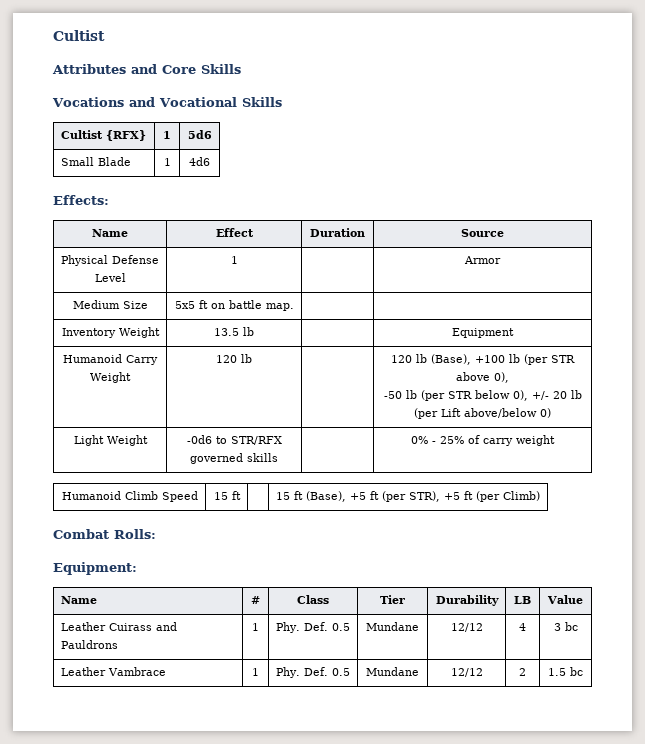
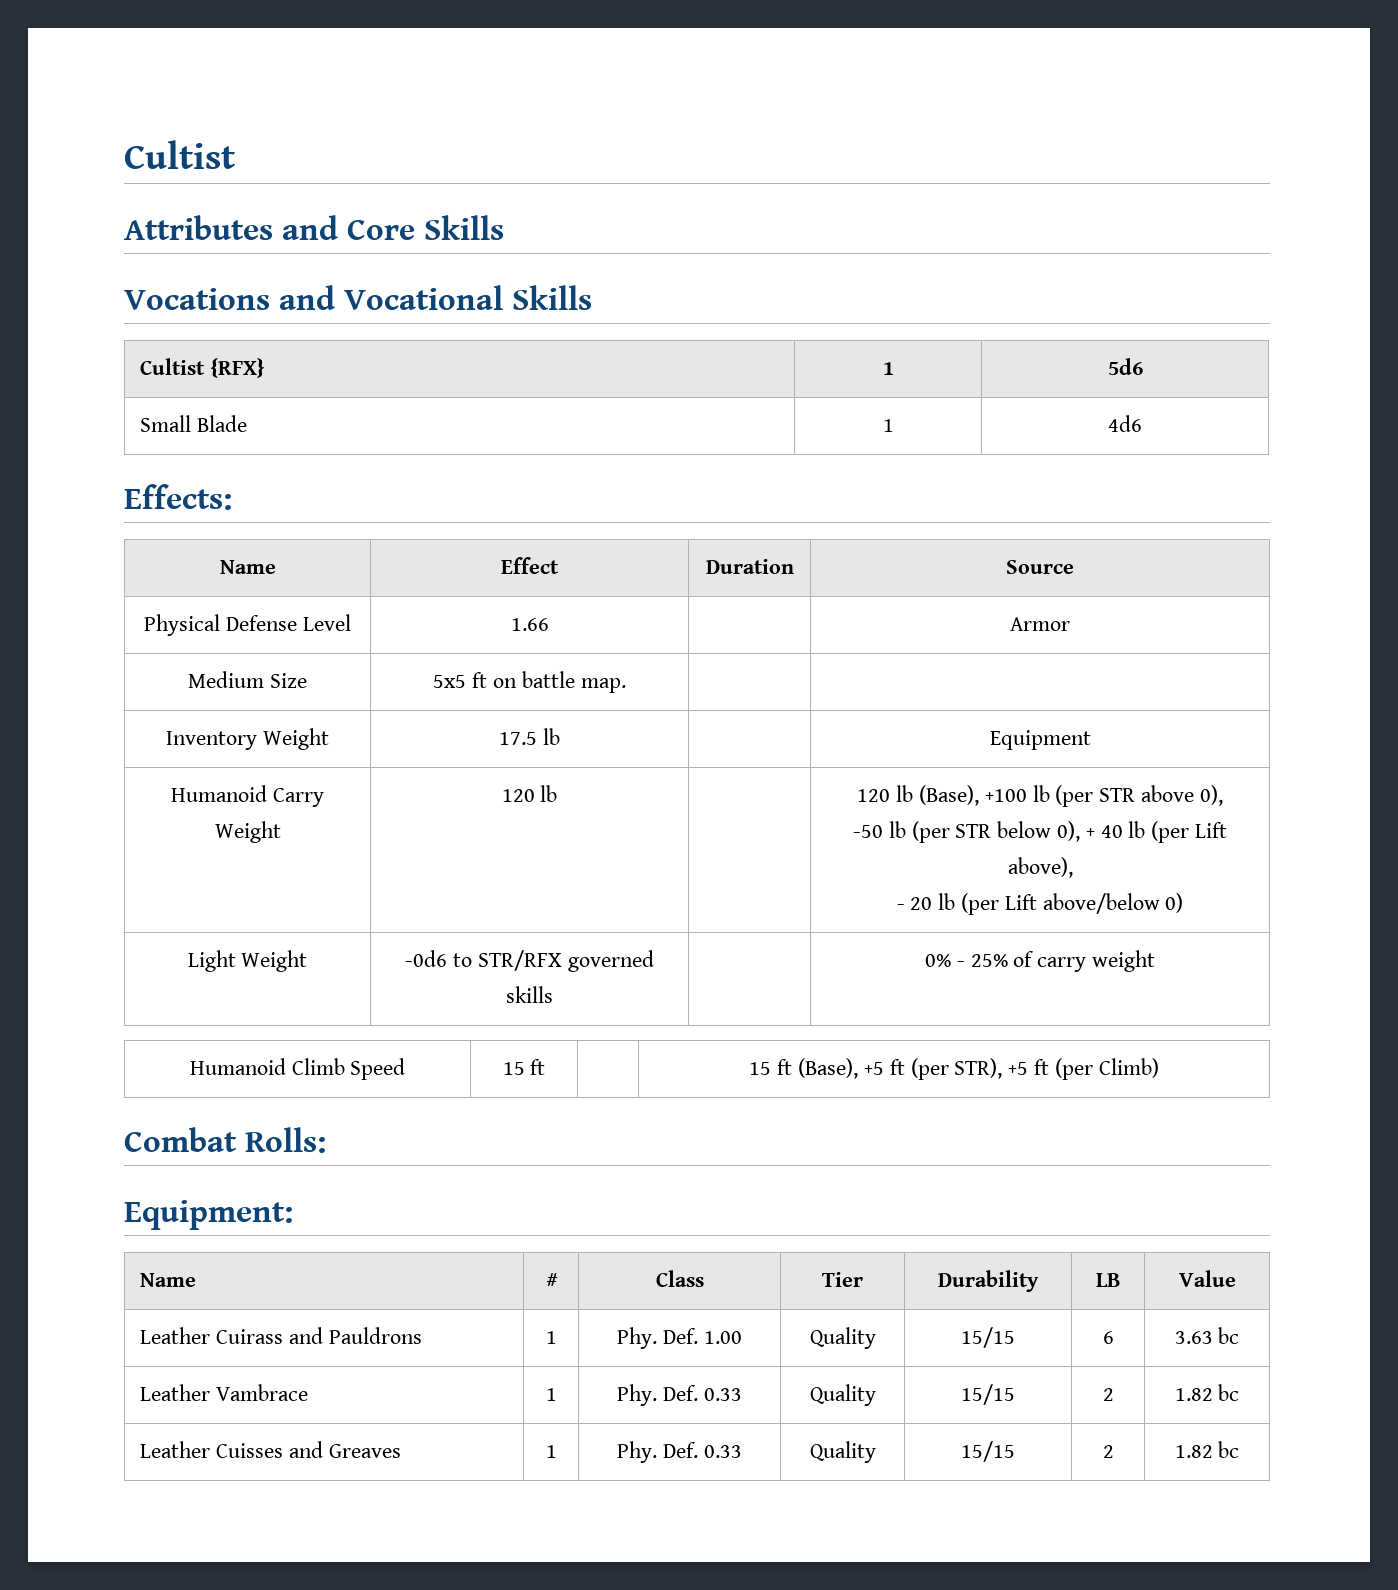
[230,256,238,264] 1 -> [510,618,549,631] 1.66
[214,328,239,336] 13.5 -> [499,732,538,745] 17.5
[531,391,549,400] +/- -> [1085,821,1228,843] [1007,857,1073,878] [896,904,905,910] + 40 lb (per Lift above), // -
[331,623,350,631] [366,622,420,631] [450,623,483,632] [519,623,526,631] [553,623,561,631] 0.5 | Mundane | 12/12 | 4 | 3 -> [703,1331,742,1344] [809,1327,876,1349] [961,1327,1015,1348] [1102,1331,1114,1344] [1174,1331,1213,1344] 1.00 | Quality | 15/15 | 6 | 3.63
[331,668,350,676] [366,667,420,676] [450,668,483,677] [519,668,526,676] [548,667,583,676] 0.5 | Mundane | 12/12 | 2 | 1.5 bc -> [703,1388,742,1401] [809,1384,876,1406] [961,1384,1015,1405] [1102,1388,1114,1401] [1174,1384,1240,1401] [140,1441,401,1458] [545,1445,557,1458] [617,1441,742,1463] [809,1441,876,1463] [961,1441,1015,1462] [1102,1445,1114,1458] [1174,1441,1240,1458] 0.33 | Quality | 15/15 | 2 | 1.82 bc // Leather Cuisses and Greaves | 1 | Phy. Def. 0.33 | Quality | 15/15 | 2 | 1.82 bc

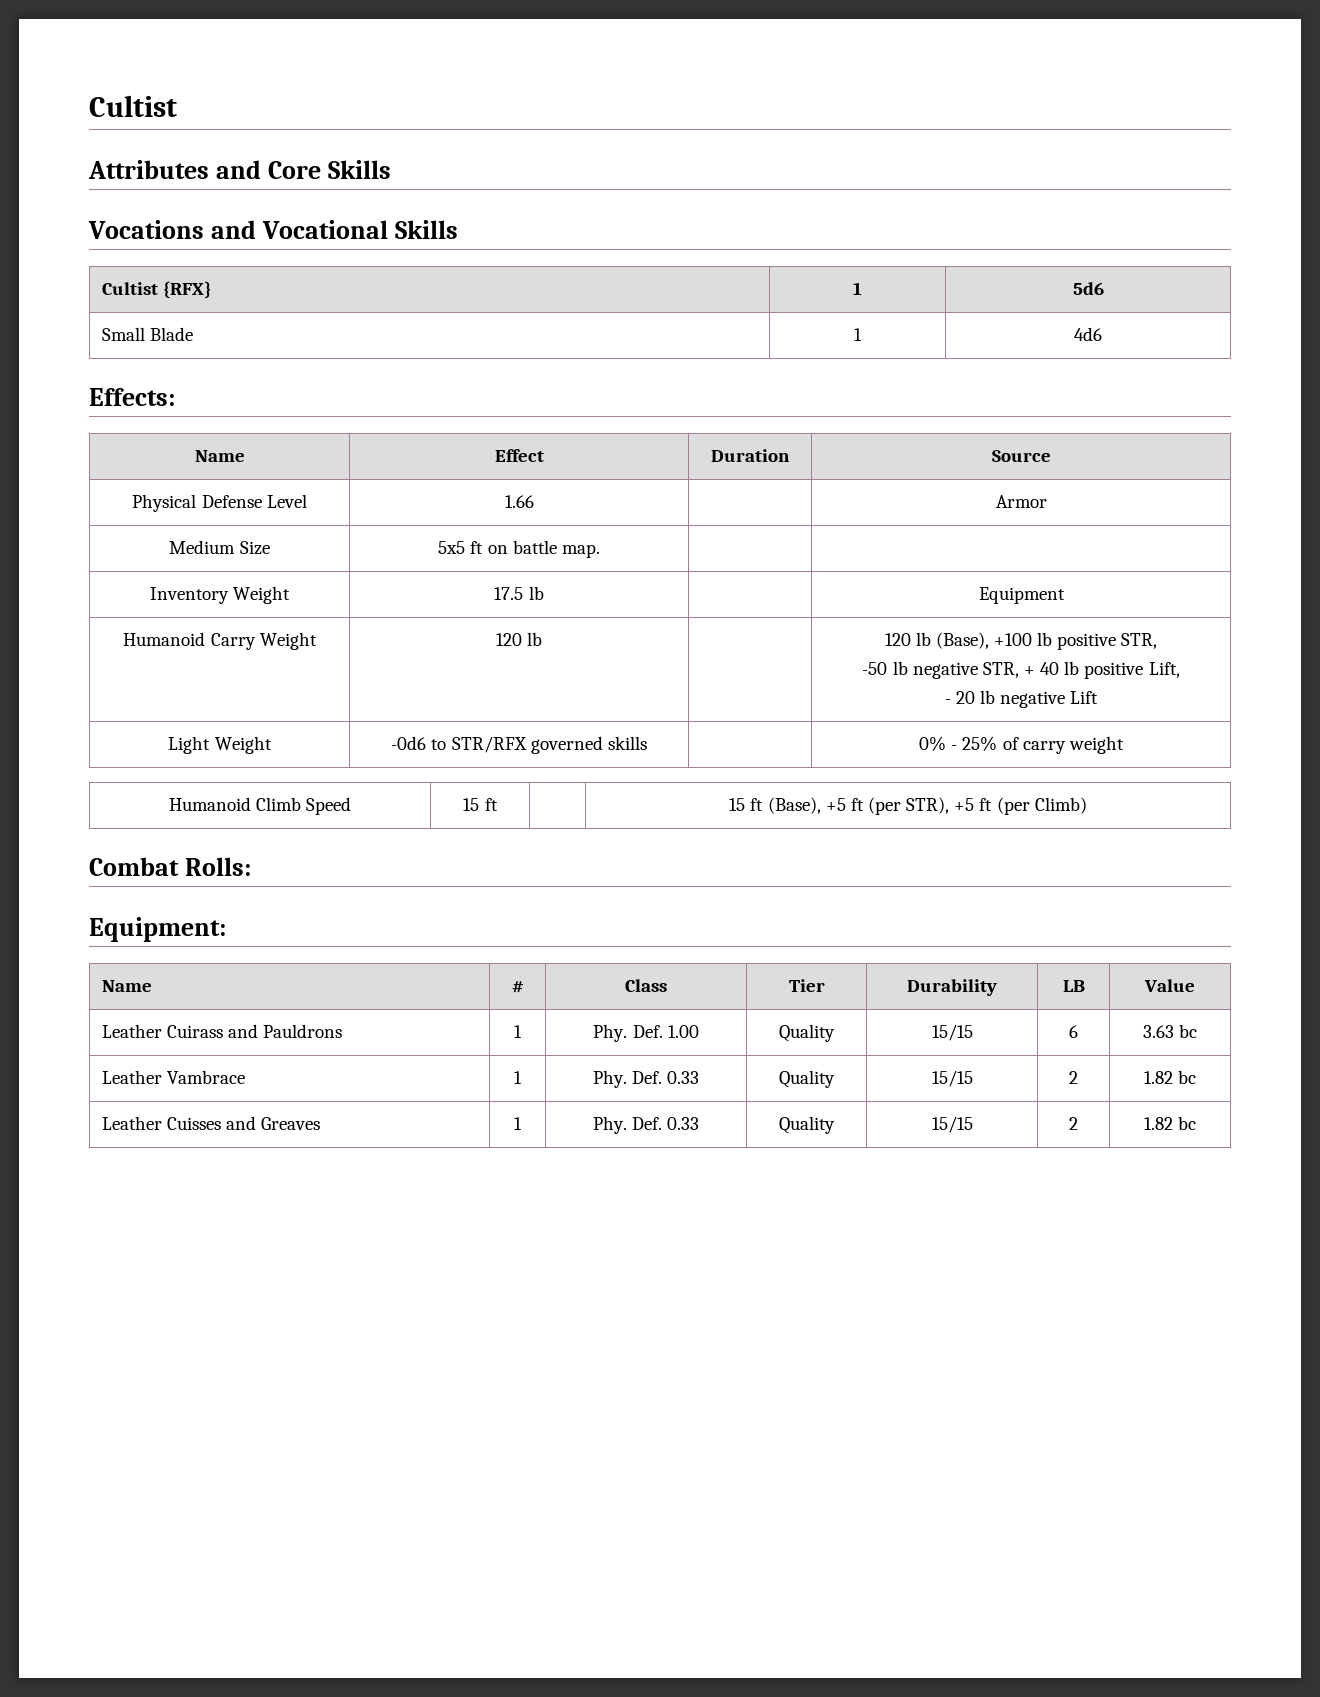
[1055,785,1223,807] [852,821,1228,843] [1007,857,1073,878] (per STR above 0), // -50 lb (per STR below 0), + 40 lb (per Lift above), -> [1057,633,1158,650] [862,661,1180,679] positive STR, // -50 lb negative STR, + 40 lb positive Lift,
[961,893,1184,915] (per Lift above/below 0) -> [1000,691,1099,708] negative Lift

